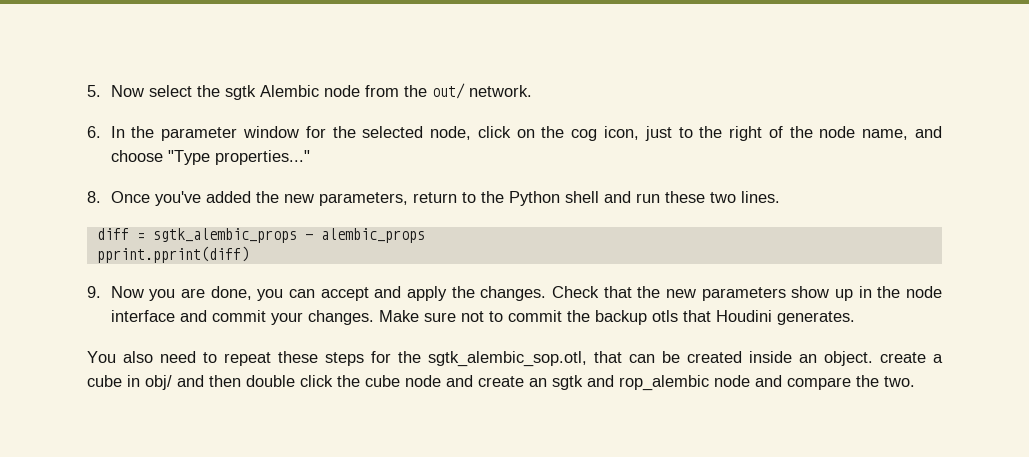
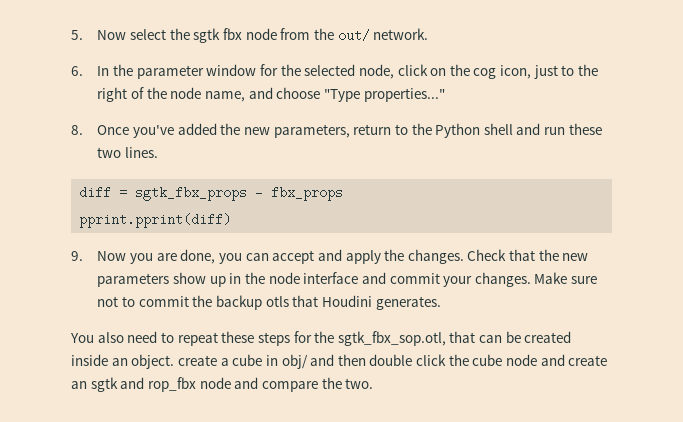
[259,85,319,97] Alembic -> [222,28,242,40] fbx
[152,228,425,243] sgtk_alembic_props - alembic_props -> [135,186,344,201] sgtk_fbx_props - fbx_props
[428,351,587,367] sgtk_alembic_sop.otl, -> [337,331,446,346] sgtk_fbx_sop.otl,
[619,375,709,391] rop_alembic -> [147,377,196,392] rop_fbx

